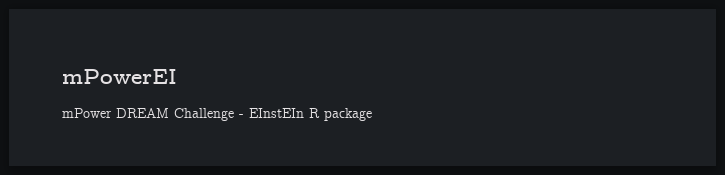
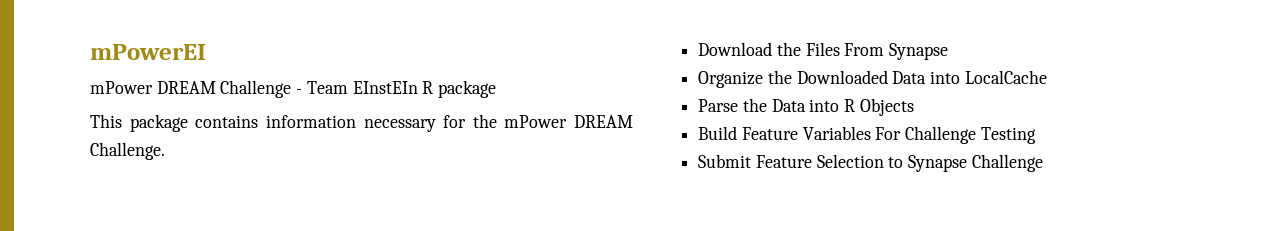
(244, 116) none -> [306,81,348,94] Team
(372, 114) none -> [90,114,633,132] [90,142,165,160] [698,42,949,60] [698,70,1047,88] [698,98,914,116] [698,126,1036,144] [698,154,1043,172] // This package contains information necessary for the mPower DREAM Challenge. // Download the Files From Synapse // Organize the Downloaded Data into LocalCache // Parse the Data into R Objects // Build Feature Variables For Challenge Testing // Submit Feature Selection to Synapse Challenge

